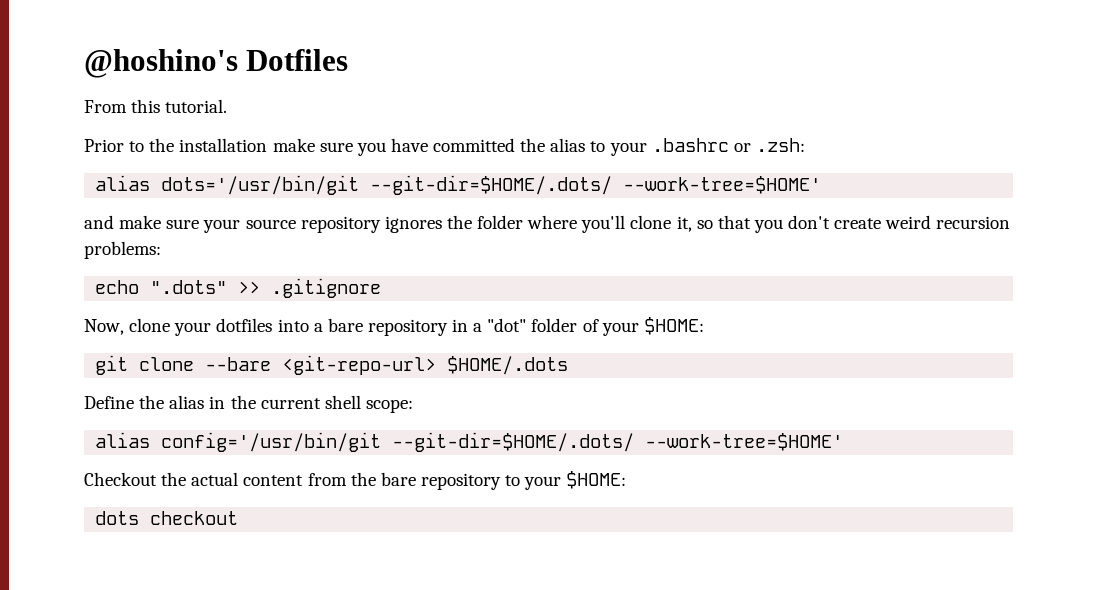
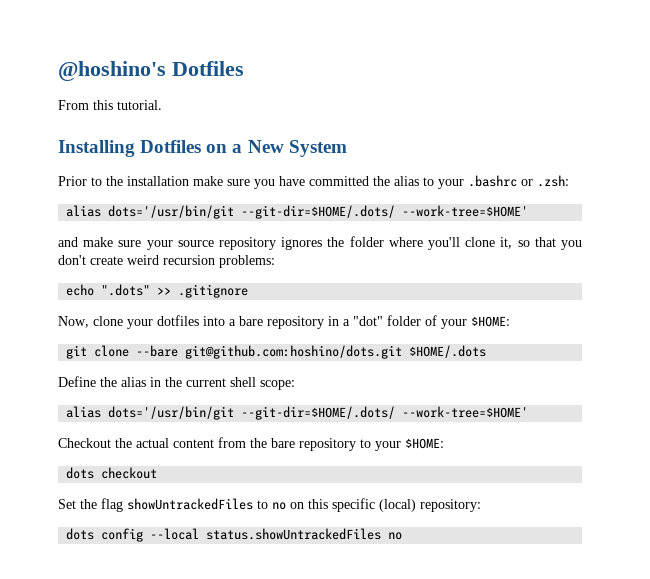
(228, 106) none -> [58,140,347,157] // Installing Dotfiles on a New System
[282,355,437,375] <git-repo-url> -> [185,345,403,359] git@github.com:hoshino/dots.git
[161,432,382,452] config='/usr/bin/git -> [108,406,235,420] dots='/usr/bin/git
(239, 518) none -> [58,498,481,512] [66,528,403,542] // Set the flag showUntrackedFiles to no on this specific (local) repository: // dots config --local status.showUntrackedFiles no

